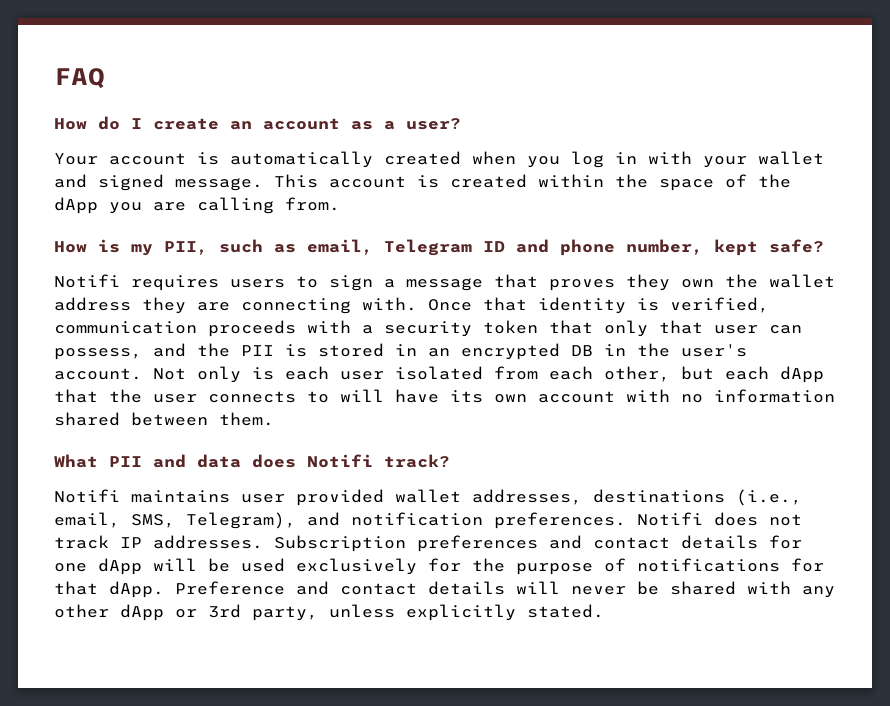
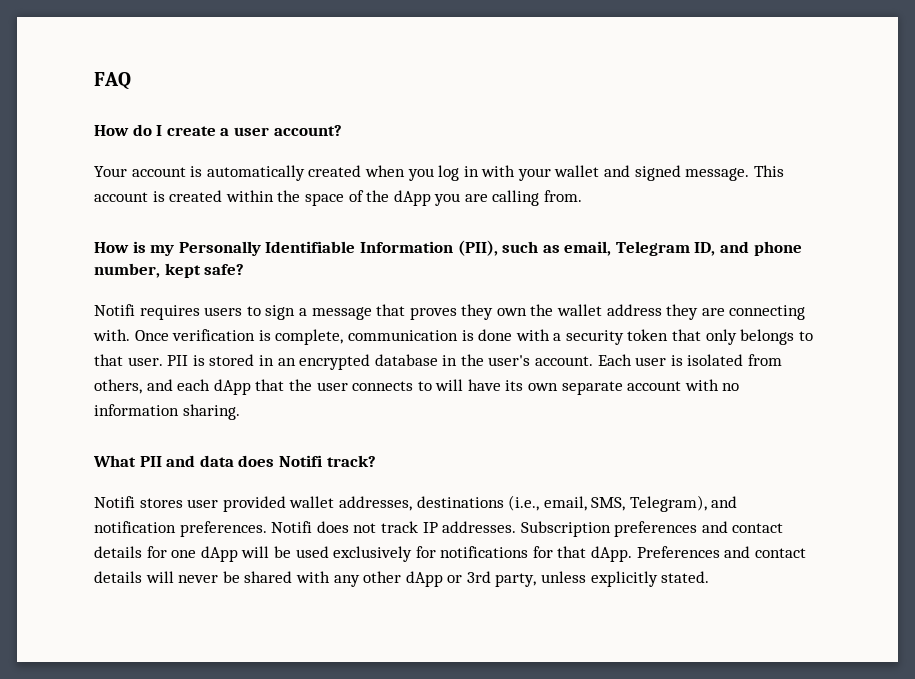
[230,118,461,130] an account as a user? -> [220,125,342,136] a user account?
[164,241,208,255] PII, -> [178,240,498,256] Personally Identifiable Information (PII),
[483,241,505,252] ID -> [694,242,716,256] ID,
[483,297,769,314] [54,320,296,337] that identity is verified, communication proceeds -> [172,329,513,345] verification is complete, communication is done
[659,320,802,334] [54,343,230,360] that user can possess, and the -> [740,329,813,345] [94,354,163,366] belongs to that user.
[571,345,593,356] DB -> [374,354,438,366] database
[153,366,714,383] Not only is each user isolated from each other, but -> [597,354,783,366] [94,379,173,394] Each user is isolated from others, and
(527, 398) none -> [561,381,623,395] separate
[54,412,274,426] shared between them. -> [182,404,240,420] sharing.
[131,490,230,503] maintains -> [139,498,183,508] stores
[472,558,626,575] the purpose of -> (436, 552) none
[175,581,285,595] Preference -> [636,546,720,558] Preferences

